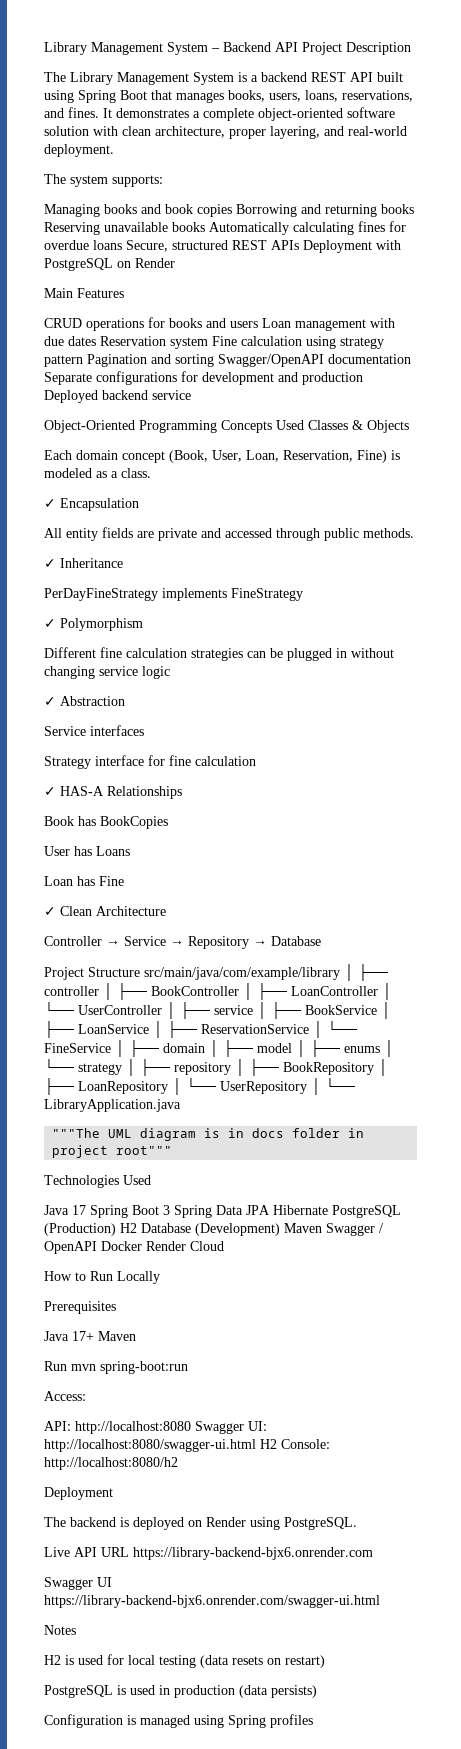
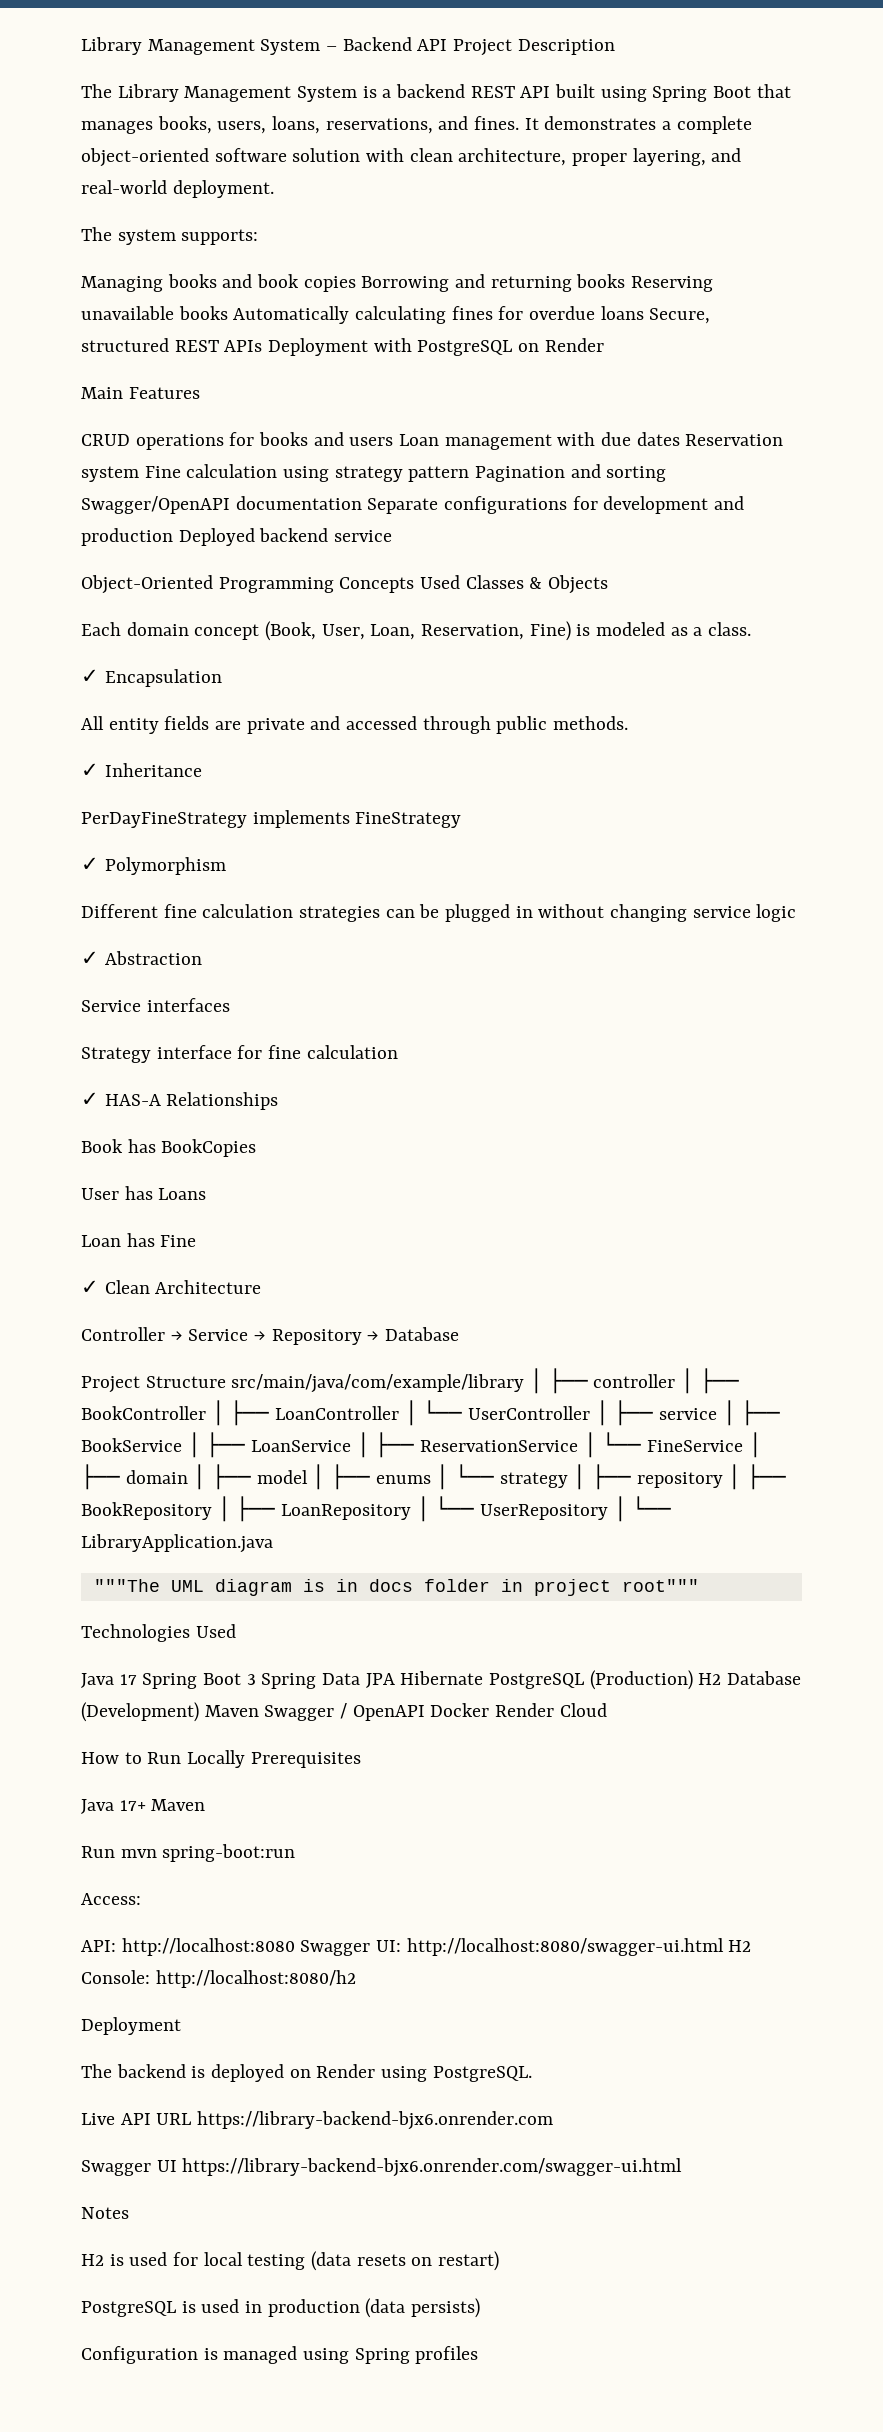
(160, 1277) // -> (246, 1759) none

